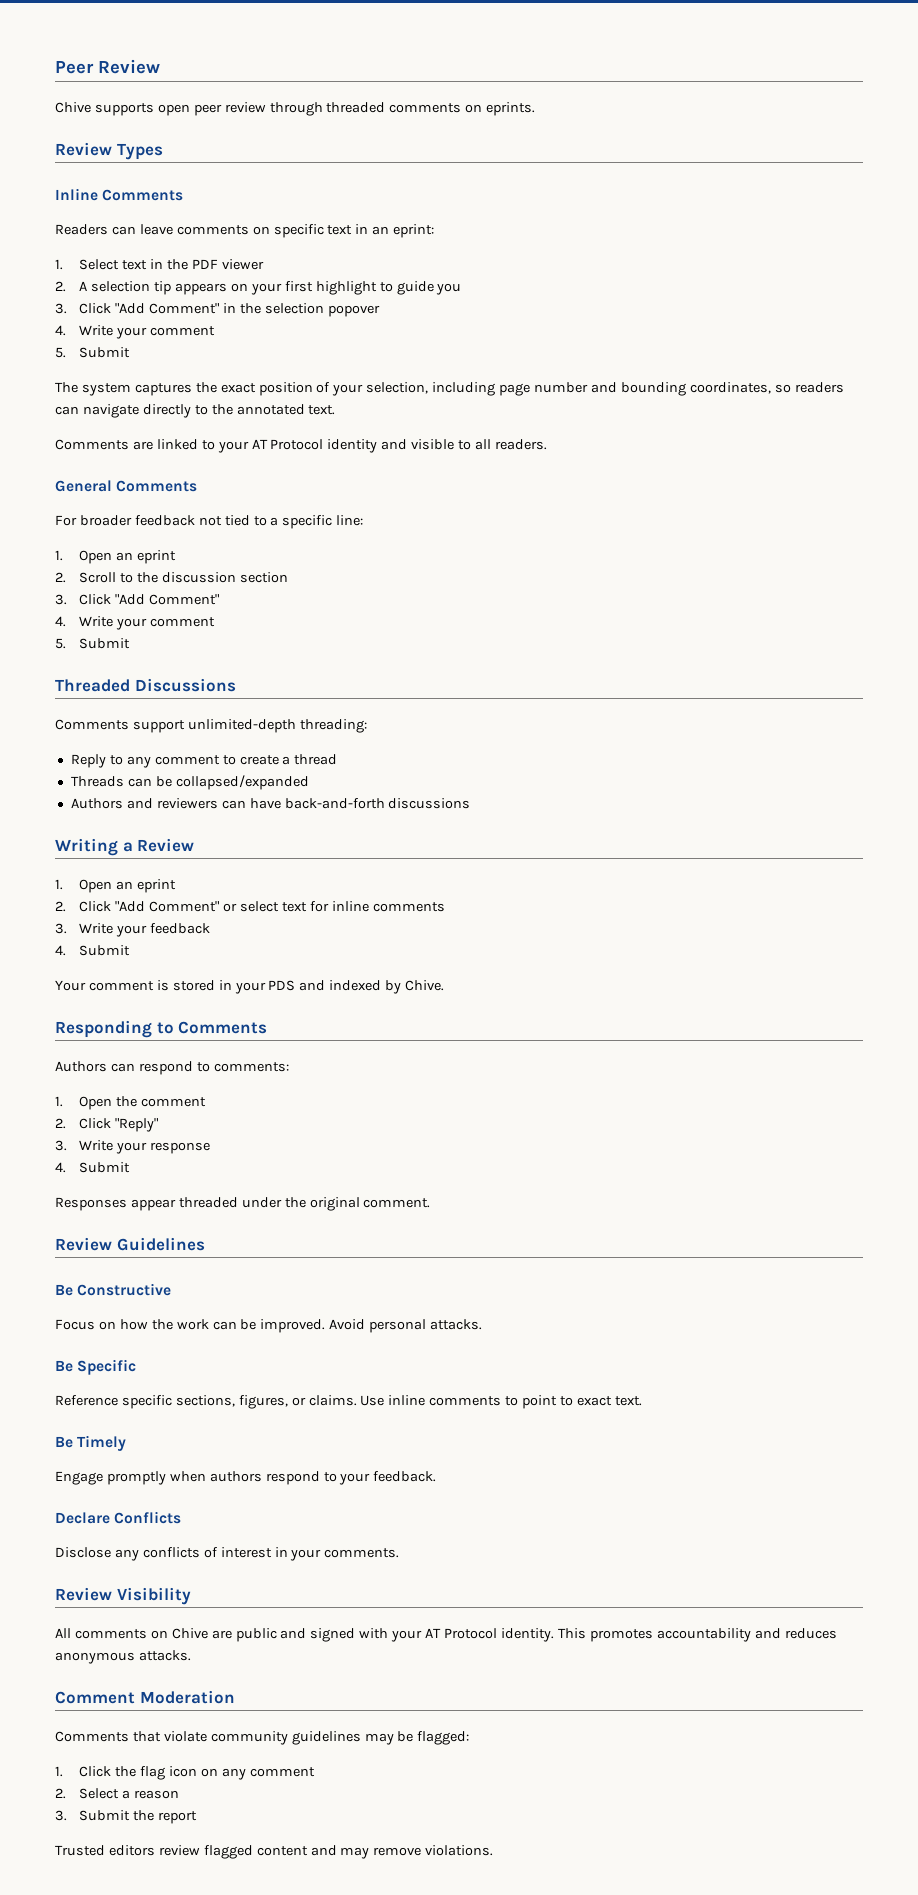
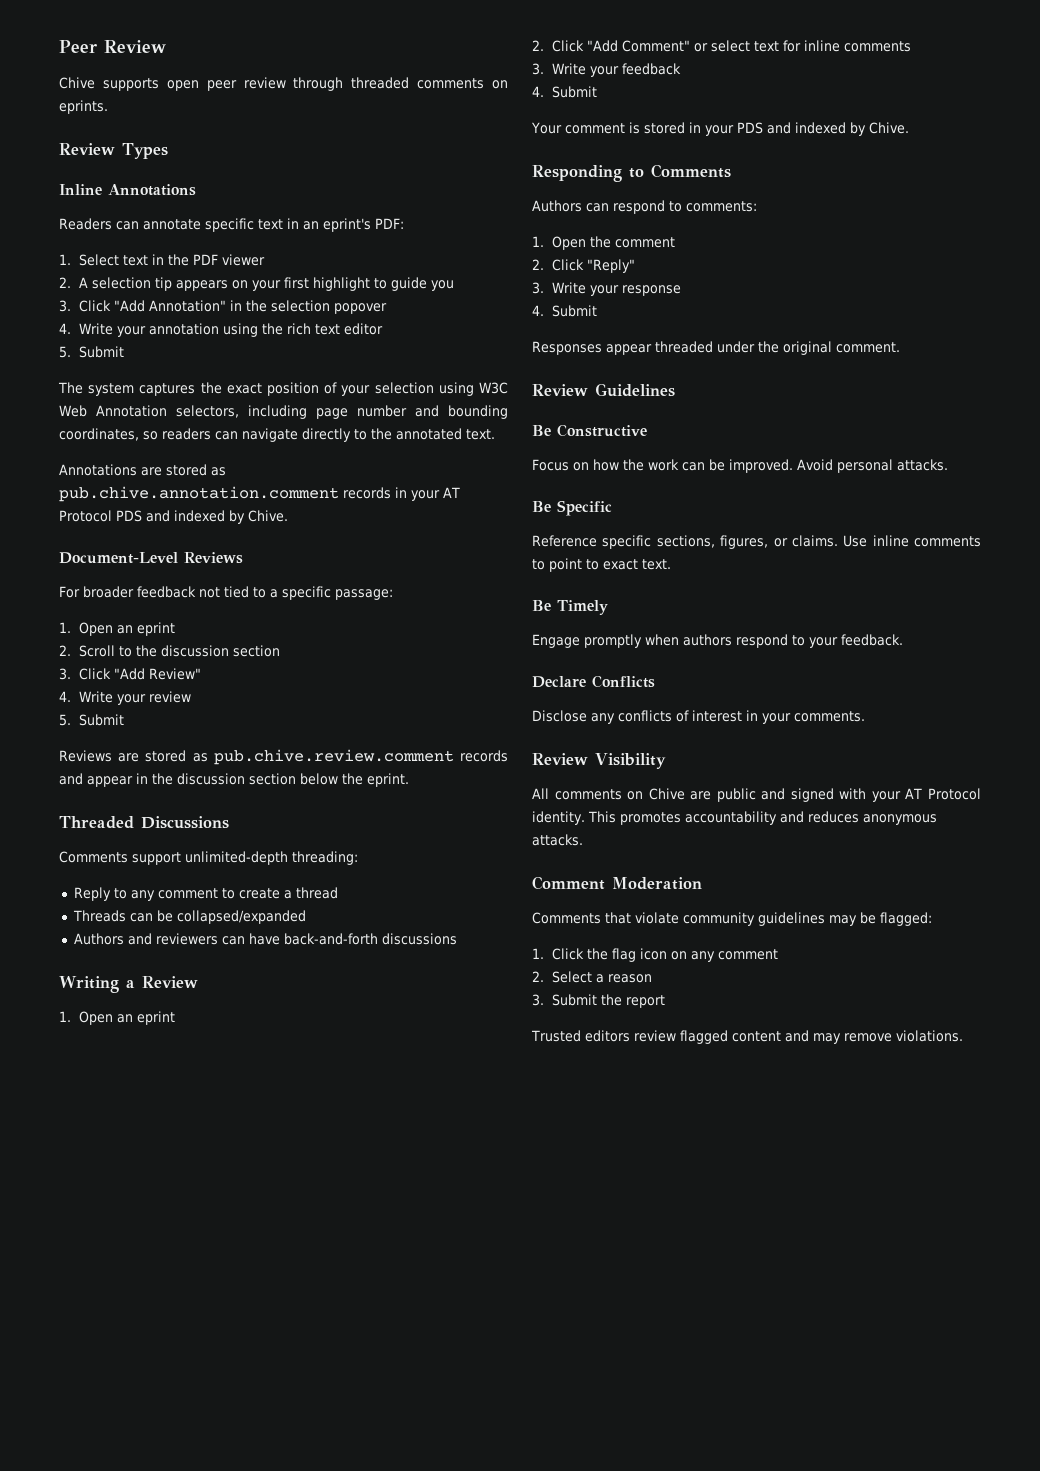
[102,189,184,201] Comments -> [108,184,196,196] Annotations
[139,224,270,235] leave comments on -> [143,219,201,230] annotate
[393,224,435,238] eprint: -> [323,218,404,232] eprint's PDF:
[149,303,220,314] Comment" -> [148,300,226,312] Annotation"
[150,326,216,336] comment -> [148,323,383,337] annotation using the rich text editor
[366,382,429,394] selection, -> [374,382,508,396] [59,405,239,418] selection using W3C Web Annotation selectors,
[55,439,547,453] [55,480,198,492] Comments are linked to your AT Protocol identity and visible to all readers. // General Comments -> [59,464,226,476] [59,486,460,502] [59,510,288,524] [59,552,243,564] Annotations are stored as pub.chive.annotation.comment records in your AT Protocol PDS and indexed by Chive. // Document-Level Reviews
[336,515,364,526] line: -> [335,589,393,600] passage:
[149,594,220,605] [55,616,216,630] [55,638,131,649] Comment" // 4. Write your comment // 5. Submit -> [148,668,201,680] [59,691,191,705] [59,714,124,726] [59,749,508,765] [59,773,409,787] Review" // 4. Write your review // 5. Submit // Reviews are stored as pub.chive.review.comment records and appear in the discussion section below the eprint.

